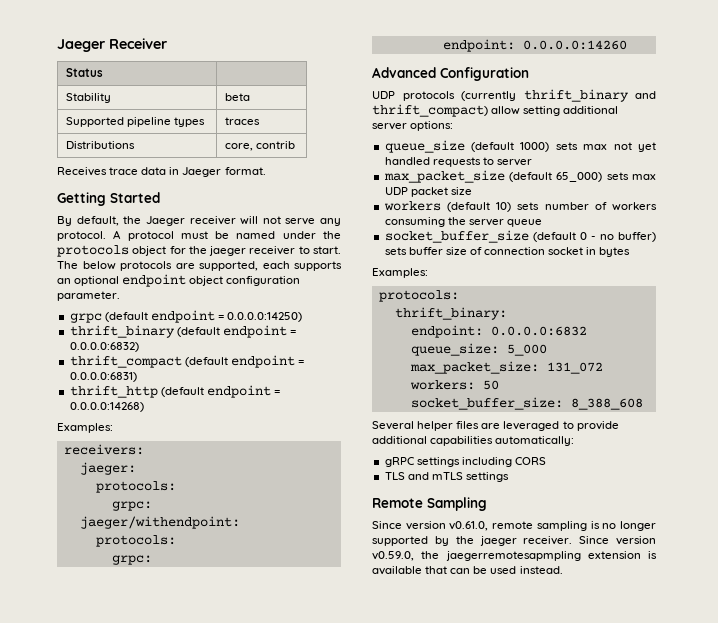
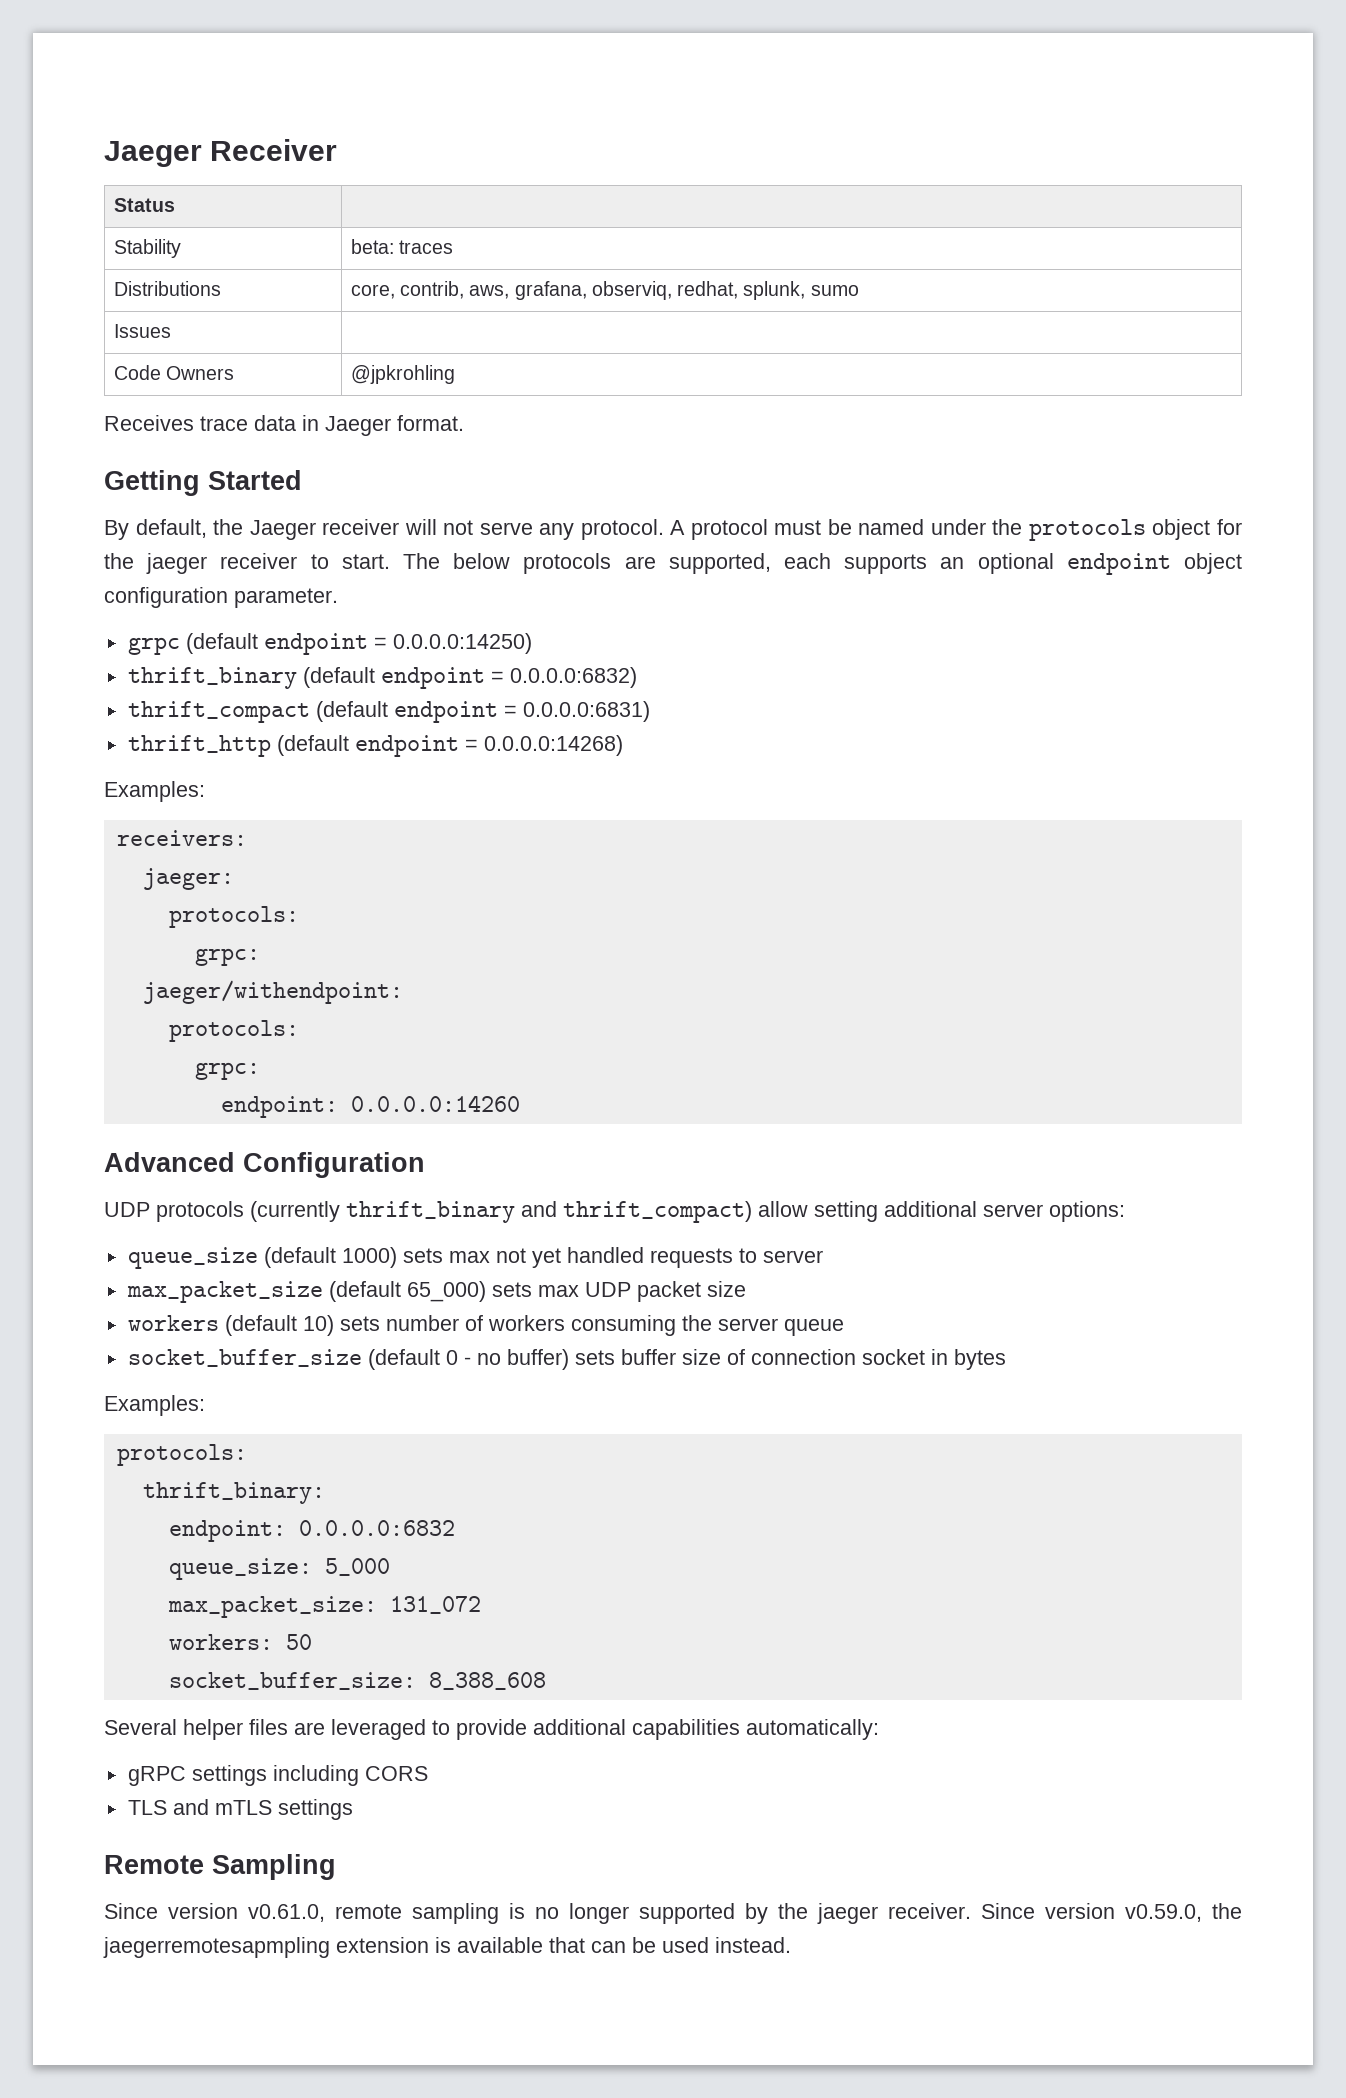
[225,93,251,101] [66,117,206,127] beta // Supported pipeline types | -> [350,239,394,254] beta:
[256,141,296,149] contrib -> [400,281,859,300] [113,324,171,338] [113,365,235,380] [350,365,455,384] contrib, aws, grafana, observiq, redhat, splunk, sumo // Issues | // Code Owners | @jpkrohling

